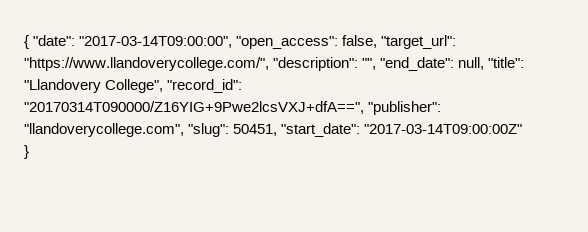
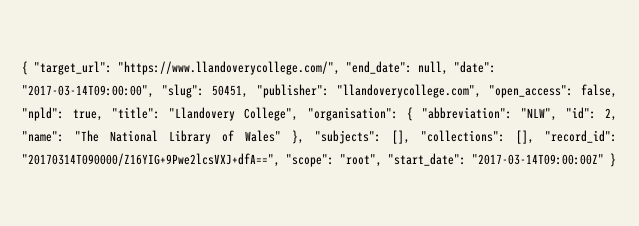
[24,35,457,49] [24,57,525,71] [24,79,243,93] [24,101,442,115] [24,123,278,137] { "date": "2017-03-14T09:00:00", "open_access": false, "target_url": "https://www.llandoverycollege.com/", "description": "", "end_date": null, "title": "Llandovery College", "record_id": "20170314T090000/Z16YIG+9Pwe2lcsVXJ+dfA==", "publisher": "llandoverycollege.com", "slug": 50451, -> [22,61,496,75] [22,84,617,98] [22,107,618,121] [22,130,617,144] [22,153,382,167] { "target_url": "https://www.llandoverycollege.com/", "end_date": null, "date": "2017-03-14T09:00:00", "slug": 50451, "publisher": "llandoverycollege.com", "open_access": false, "npld": true, "title": "Llandovery College", "organisation": { "abbreviation": "NLW", "id": 2, "name": "The National Library of Wales" }, "subjects": [], "collections": [], "record_id": "20170314T090000/Z16YIG+9Pwe2lcsVXJ+dfA==", "scope": "root",

